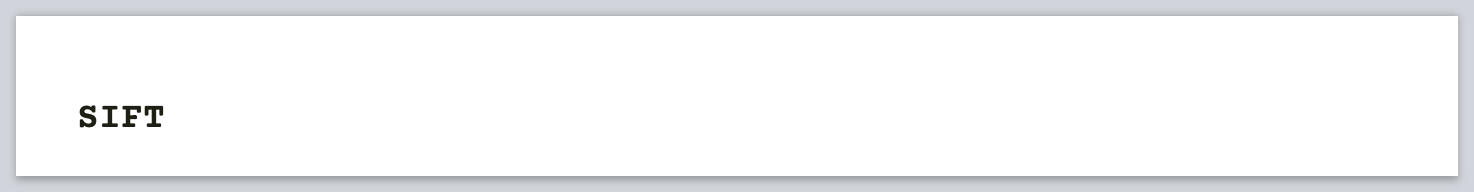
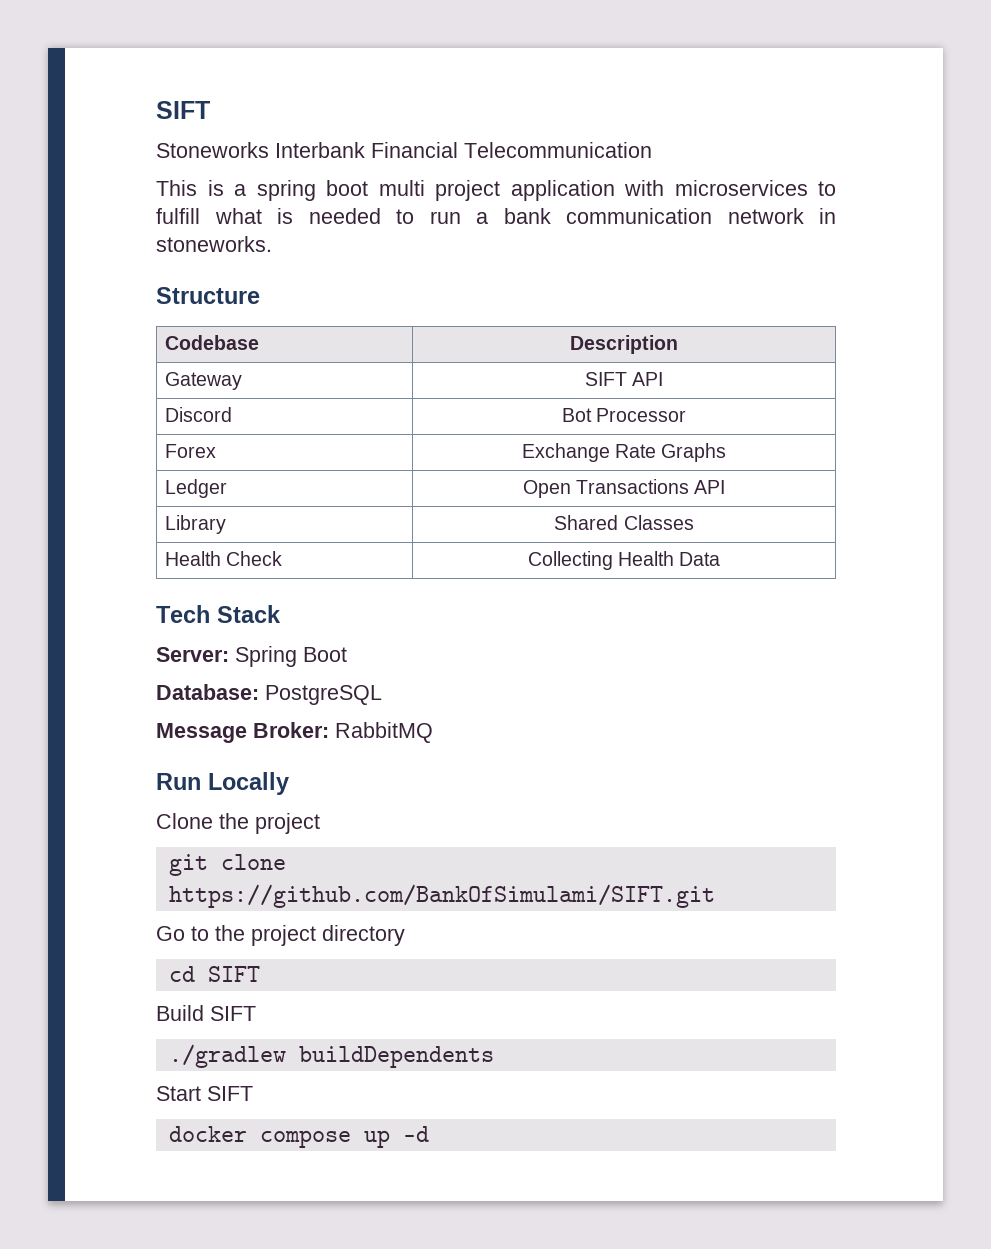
[77,105,165,128] SIFT -> [156,101,210,119] [156,142,652,158] [156,180,836,201] [156,208,836,224] [156,236,272,252] [156,287,260,304] [164,335,259,350] [570,335,678,354] [164,372,242,390] [584,372,664,386] [164,407,232,422] [561,408,687,422] [164,444,216,458] [521,443,727,462] [164,479,227,498] [522,479,726,498] [164,515,226,534] [554,515,694,530] [164,551,282,566] [527,551,721,570] [156,605,281,623] [156,646,347,667] [156,684,382,705] [156,722,433,743] [156,772,289,795] [156,813,320,834] [168,854,286,876] [168,884,715,908] [156,925,405,946] [168,966,260,982] [156,1005,256,1021] [168,1044,494,1068] [156,1086,253,1101] [168,1126,429,1148] SIFT // Stoneworks Interbank Financial Telecommunication // This is a spring boot multi project application with microservices to fulfill what is needed to run a bank communication network in stoneworks. // Structure // Codebase | Description // Gateway | SIFT API // Discord | Bot Processor // Forex | Exchange Rate Graphs // Ledger | Open Transactions API // Library | Shared Classes // Health Check | Collecting Health Data // Tech Stack // Server: Spring Boot // Database: PostgreSQL // Message Broker: RabbitMQ // Run Locally // Clone the project // git clone https://github.com/BankOfSimulami/SIFT.git // Go to the project directory // cd SIFT // Build SIFT // ./gradlew buildDependents // Start SIFT // docker compose up -d

